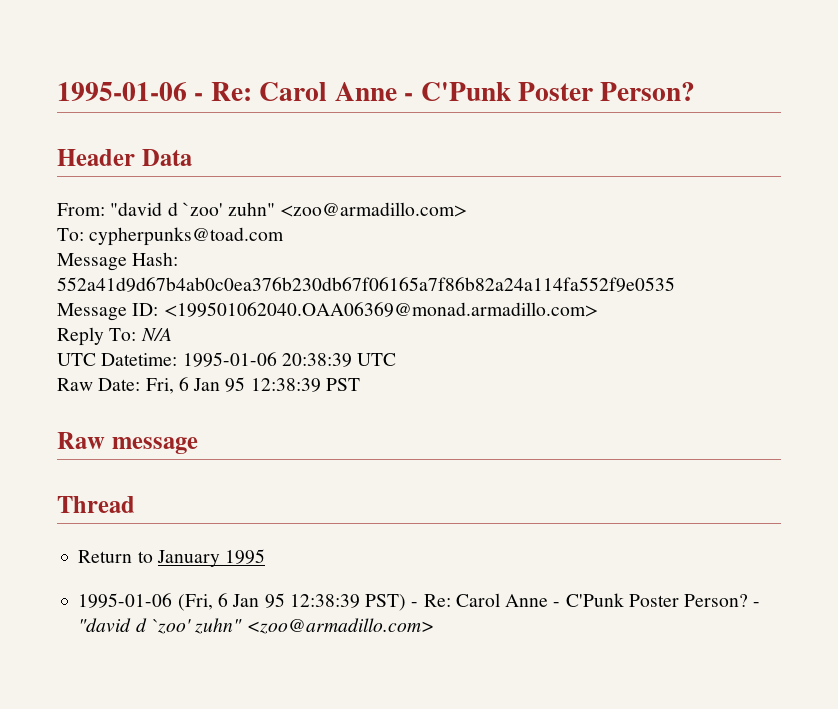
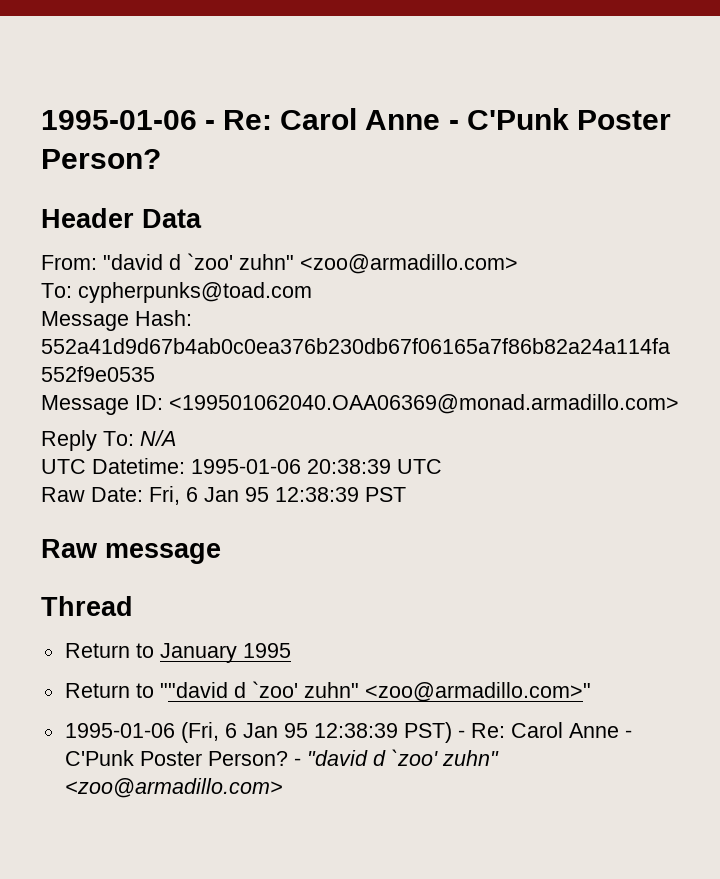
(266, 556) none -> [64,681,591,702] // Return to ""david d `zoo' zuhn" <zoo@armadillo.com>"

